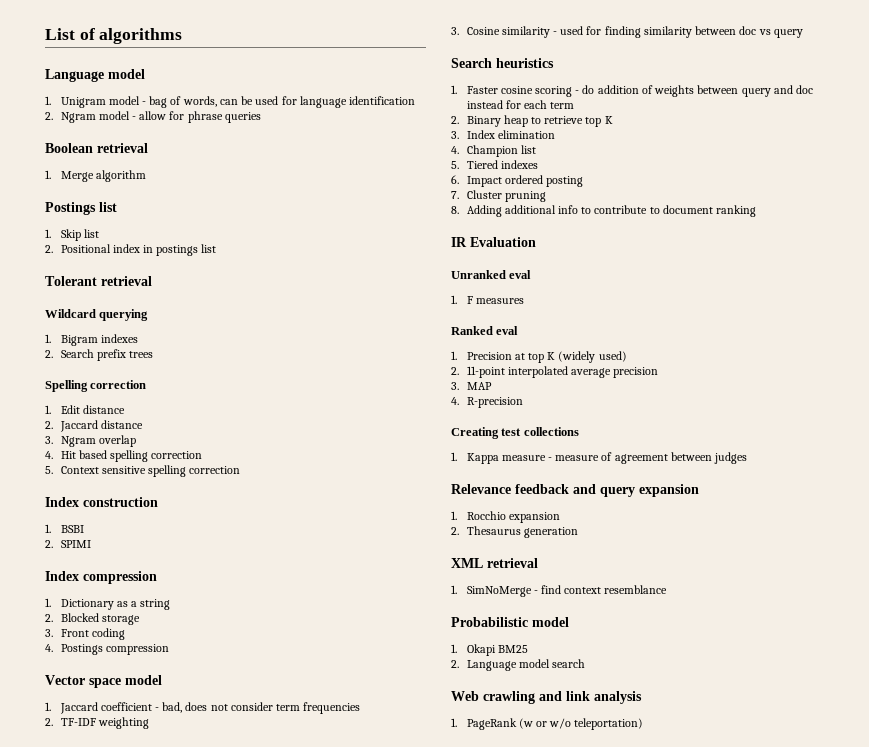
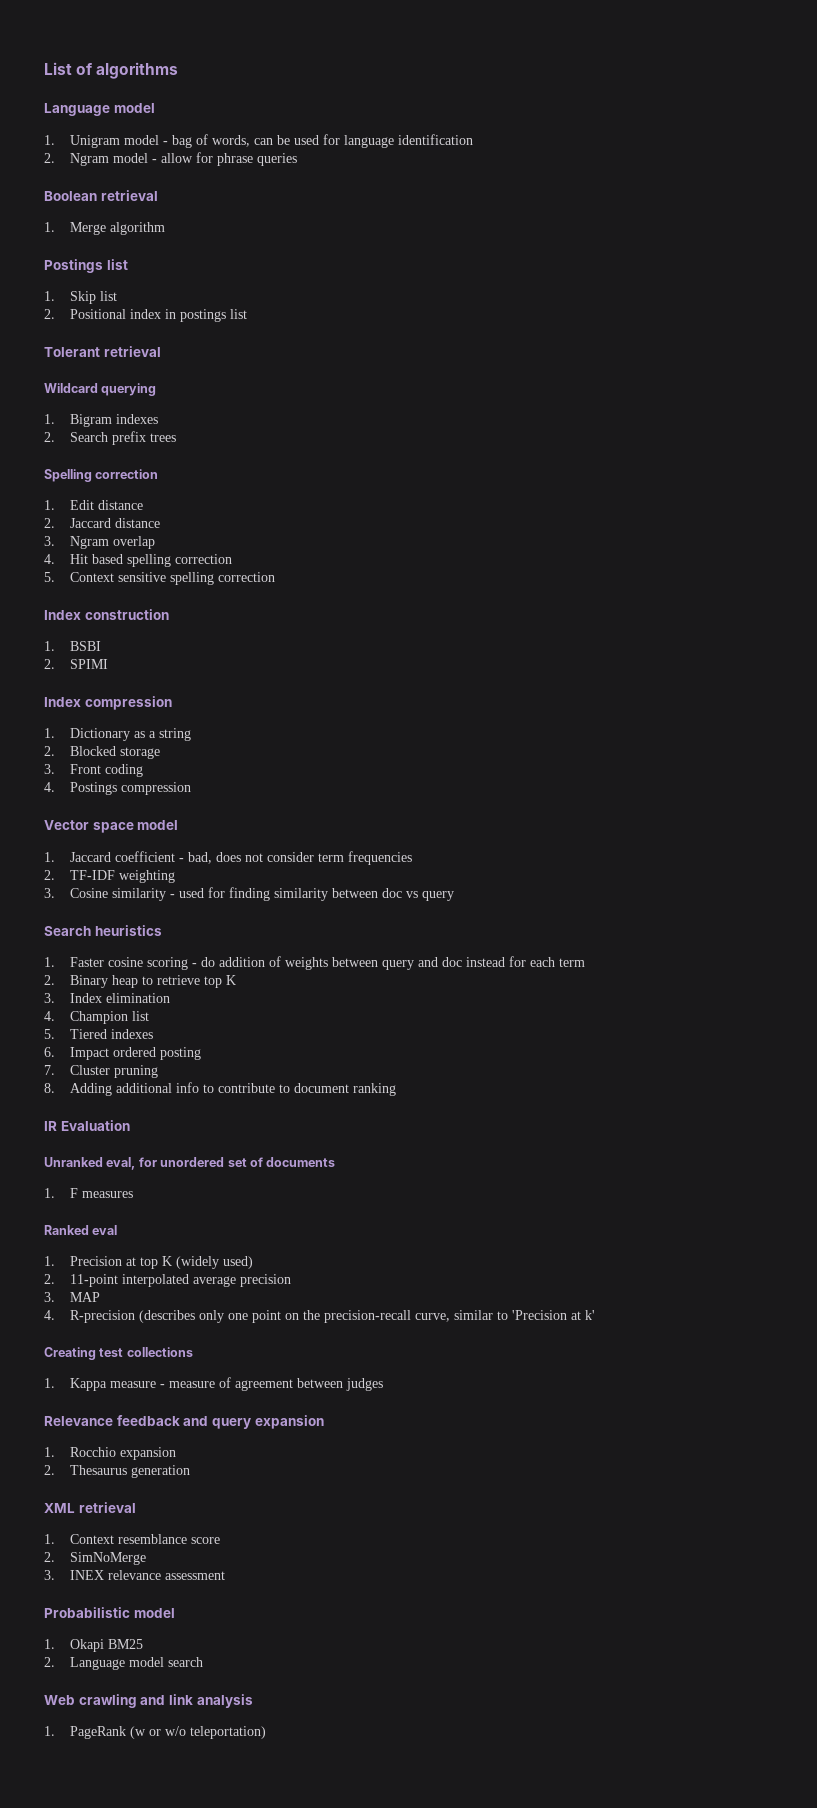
[509,270,532,279] eval -> [106,1157,336,1170] eval, for unordered set of documents
(523, 402) none -> [138,1310,595,1323] (describes only one point on the precision-recall curve, similar to 'Precision at k'
[466,585,668,597] SimNoMerge - find context resemblance -> [69,1534,220,1544] [44,1552,146,1565] [44,1570,225,1580] Context resemblance score // 2. SimNoMerge // 3. INEX relevance assessment

